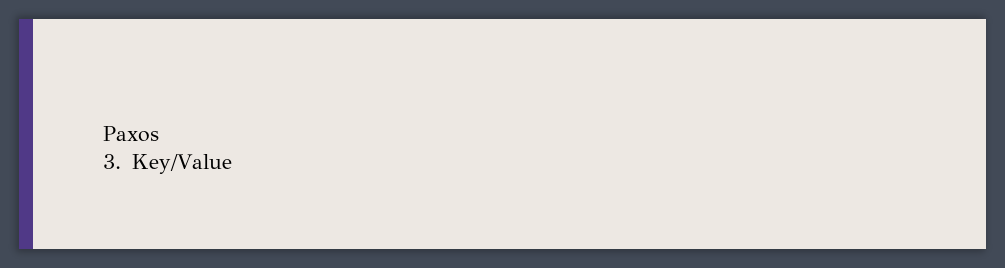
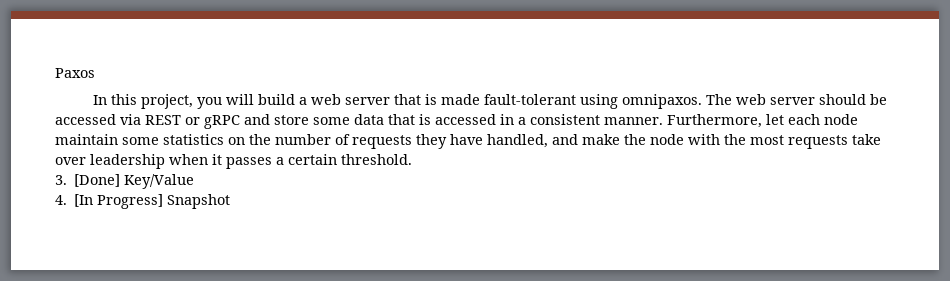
(159, 134) none -> [92,94,887,109] [55,114,858,129] [55,134,881,149] [55,154,412,169] // In this project, you will build a web server that is made fault-tolerant using omnipaxos. The web server should be accessed via REST or gRPC and store some data that is accessed in a consistent manner. Furthermore, let each node maintain some statistics on the number of requests they have handled, and make the node with the most requests take over leadership when it passes a certain threshold.
(121, 161) none -> [74,174,121,187] [Done]
(232, 164) none -> [55,194,231,209] // 4. [In Progress] Snapshot

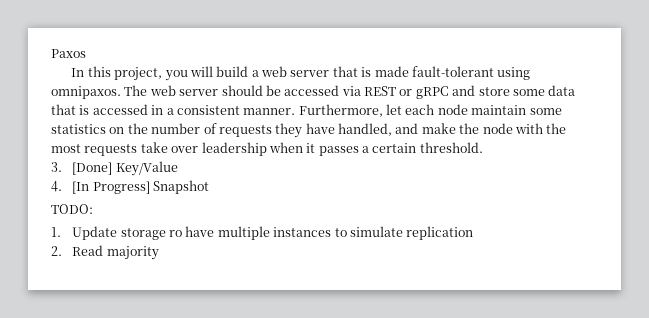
(231, 201) none -> [51,204,93,214] [51,226,474,240] [51,245,159,260] // TODO: // 1. Update storage ro have multiple instances to simulate replication // 2. Read majority

